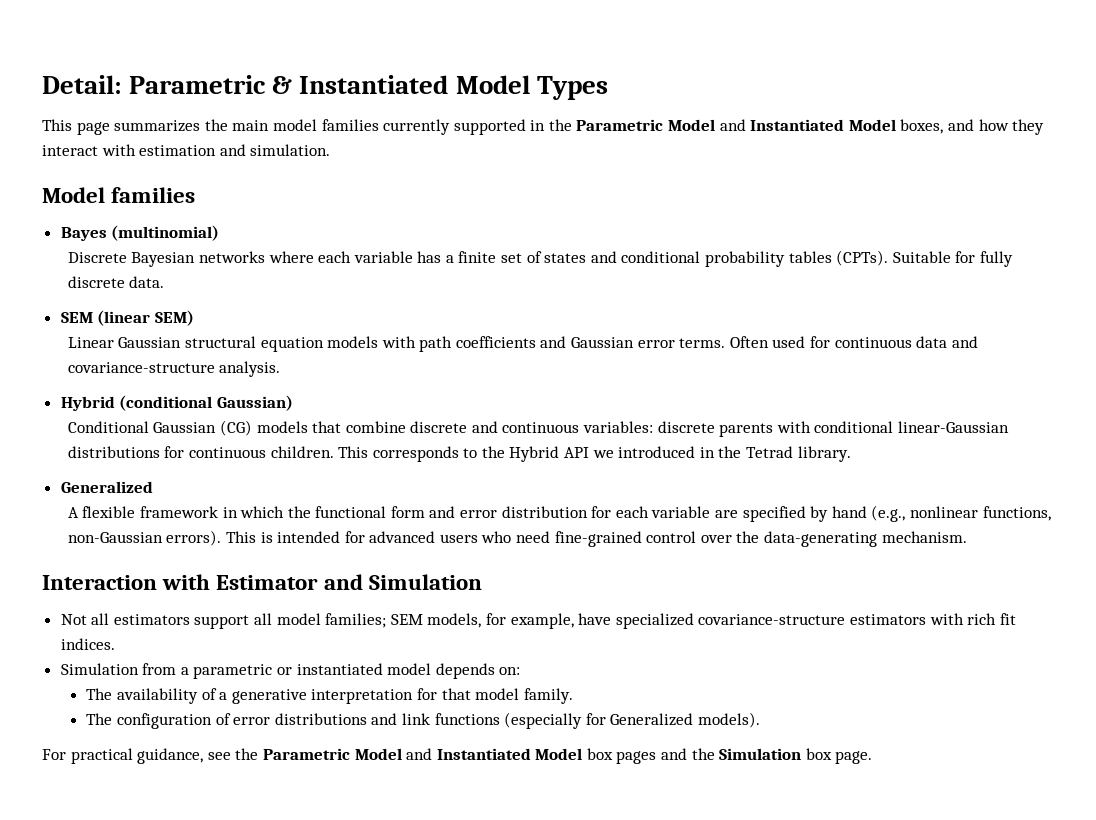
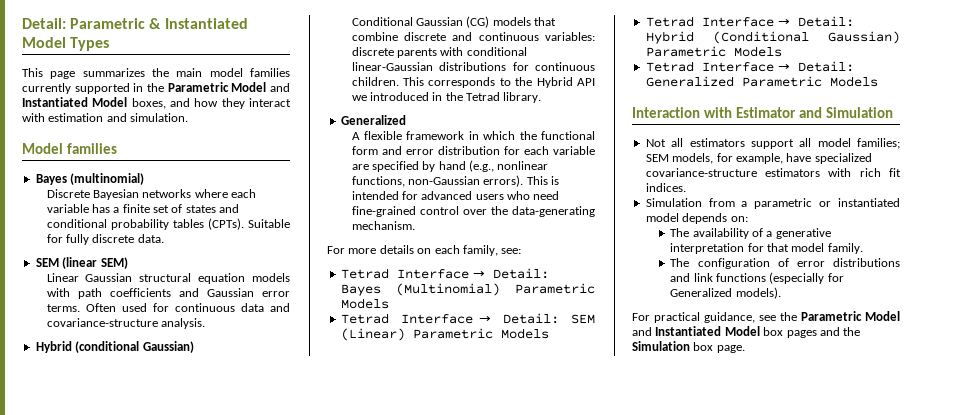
(967, 537) none -> [327,245,522,256] [340,268,549,279] [340,283,595,296] [340,298,389,309] [340,313,595,324] [340,328,549,341] [645,16,854,27] [645,31,900,44] [645,46,782,57] [645,61,854,72] [645,76,878,87] // For more details on each family, see: // Tetrad Interface → Detail: Bayes (Multinomial) Parametric Models // Tetrad Interface → Detail: SEM (Linear) Parametric Models // Tetrad Interface → Detail: Hybrid (Conditional Gaussian) Parametric Models // Tetrad Interface → Detail: Generalized Parametric Models

